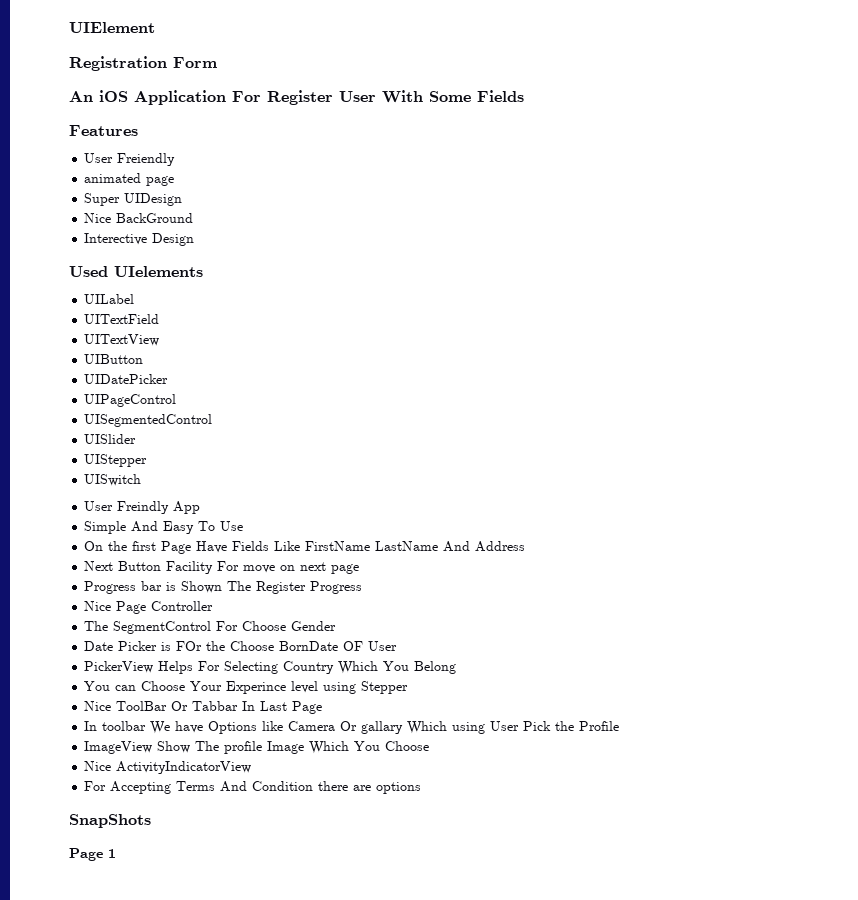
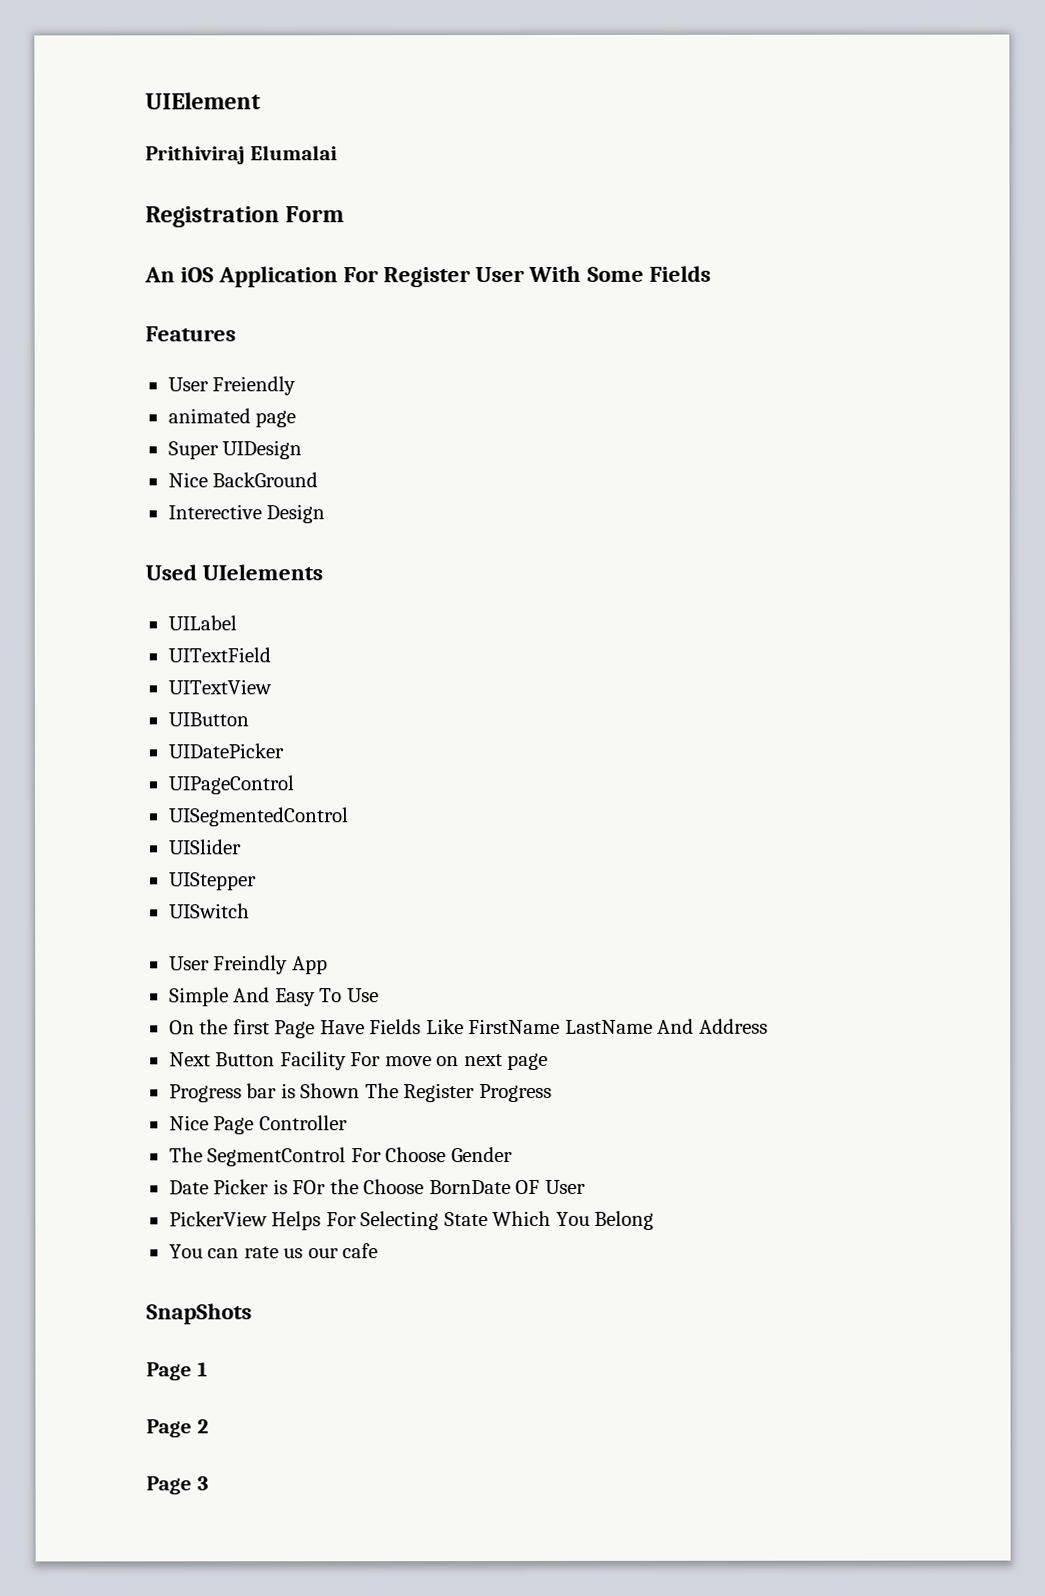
(155, 27) none -> [145,145,338,165] // Prithiviraj Elumalai
[283,661,335,674] Country -> [443,1212,488,1227] State
[141,681,409,694] [84,701,323,714] [84,721,620,734] [84,741,430,754] [84,761,252,774] [84,781,422,794] Choose Your Experince level using Stepper // Nice ToolBar Or Tabbar In Last Page // In toolbar We have Options like Camera Or gallary Which using User Pick the Profile // ImageView Show The profile Image Which You Choose // Nice ActivityIndicatorView // For Accepting Terms And Condition there are options -> [243,1243,379,1259] rate us our cafe
(116, 853) none -> [146,1419,209,1438] [146,1476,209,1495] // Page 2 // Page 3

